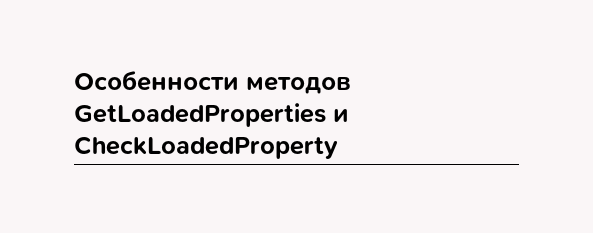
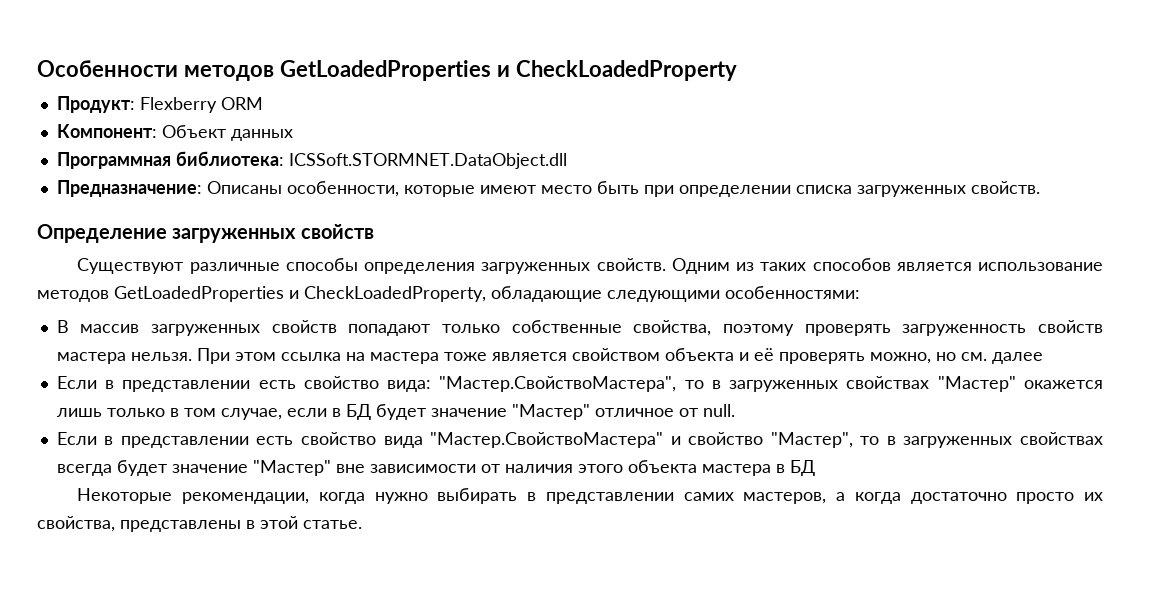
(338, 147) none -> [56,96,263,113] [56,124,293,141] [56,151,567,169] [56,180,1040,197] [37,224,374,243] [77,258,1103,274] [37,286,860,302] [56,320,1103,336] [56,348,1043,364] [56,376,1103,392] [56,404,735,420] [56,432,1103,448] [56,460,815,476] [77,488,1104,504] [37,516,362,532] // Продукт: Flexberry ORM // Компонент: Объект данных // Программная библиотека: ICSSoft.STORMNET.DataObject.dll // Предназначение: Описаны особенности, которые имеют место быть при определении списка загруженных свойств. // Определение загруженных свойств // Существуют различные способы определения загруженных свойств. Одним из таких способов является использование методов GetLoadedProperties и CheckLoadedProperty, обладающие следующими особенностями: // В массив загруженных свойств попадают только собственные свойства, поэтому проверять загруженность свойств мастера нельзя. При этом ссылка на мастера тоже является свойством объекта и её проверять можно, но см. далее // Если в представлении есть свойство вида: "Мастер.СвойствоМастера", то в загруженных свойствах "Мастер" окажется лишь только в том случае, если в БД будет значение "Мастер" отличное от null. // Если в представлении есть свойство вида "Мастер.СвойствоМастера" и свойство "Мастер", то в загруженных свойствах всегда будет значение "Мастер" вне зависимости от наличия этого объекта мастера в БД // Некоторые рекомендации, когда нужно выбирать в представлении самих мастеров, а когда достаточно просто их свойства, представлены в этой статье.

